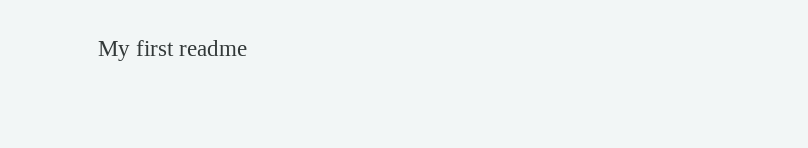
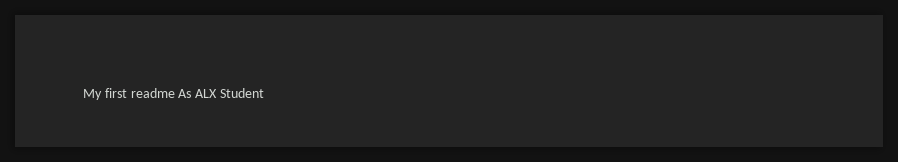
(248, 48) none -> [178,88,264,98] As ALX Student

